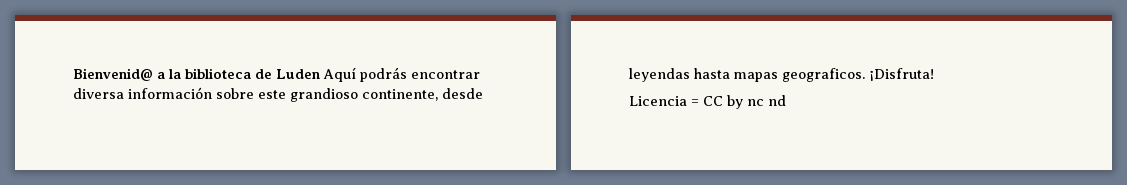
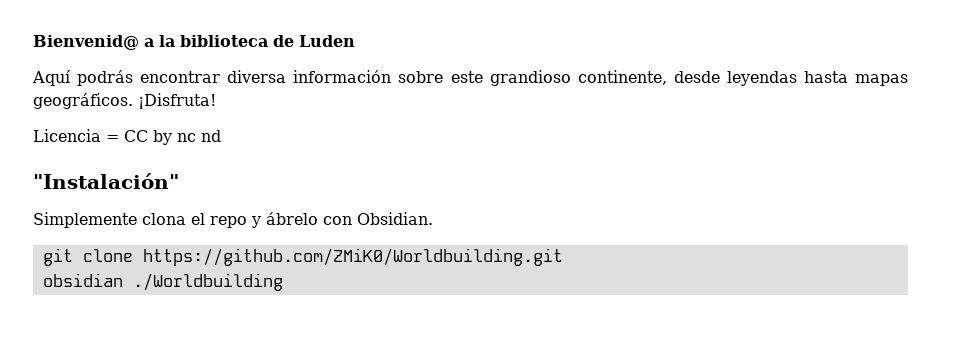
(320, 74) none -> (355, 41) //
[782,68,865,82] geograficos. -> [33,93,133,109] geográficos.
(786, 100) none -> [33,173,179,189] [33,212,433,228] [42,248,563,266] [42,273,283,291] // "Instalación" // Simplemente clona el repo y ábrelo con Obsidian. // git clone https://github.com/ZMiK0/Worldbuilding.git // obsidian ./Worldbuilding

